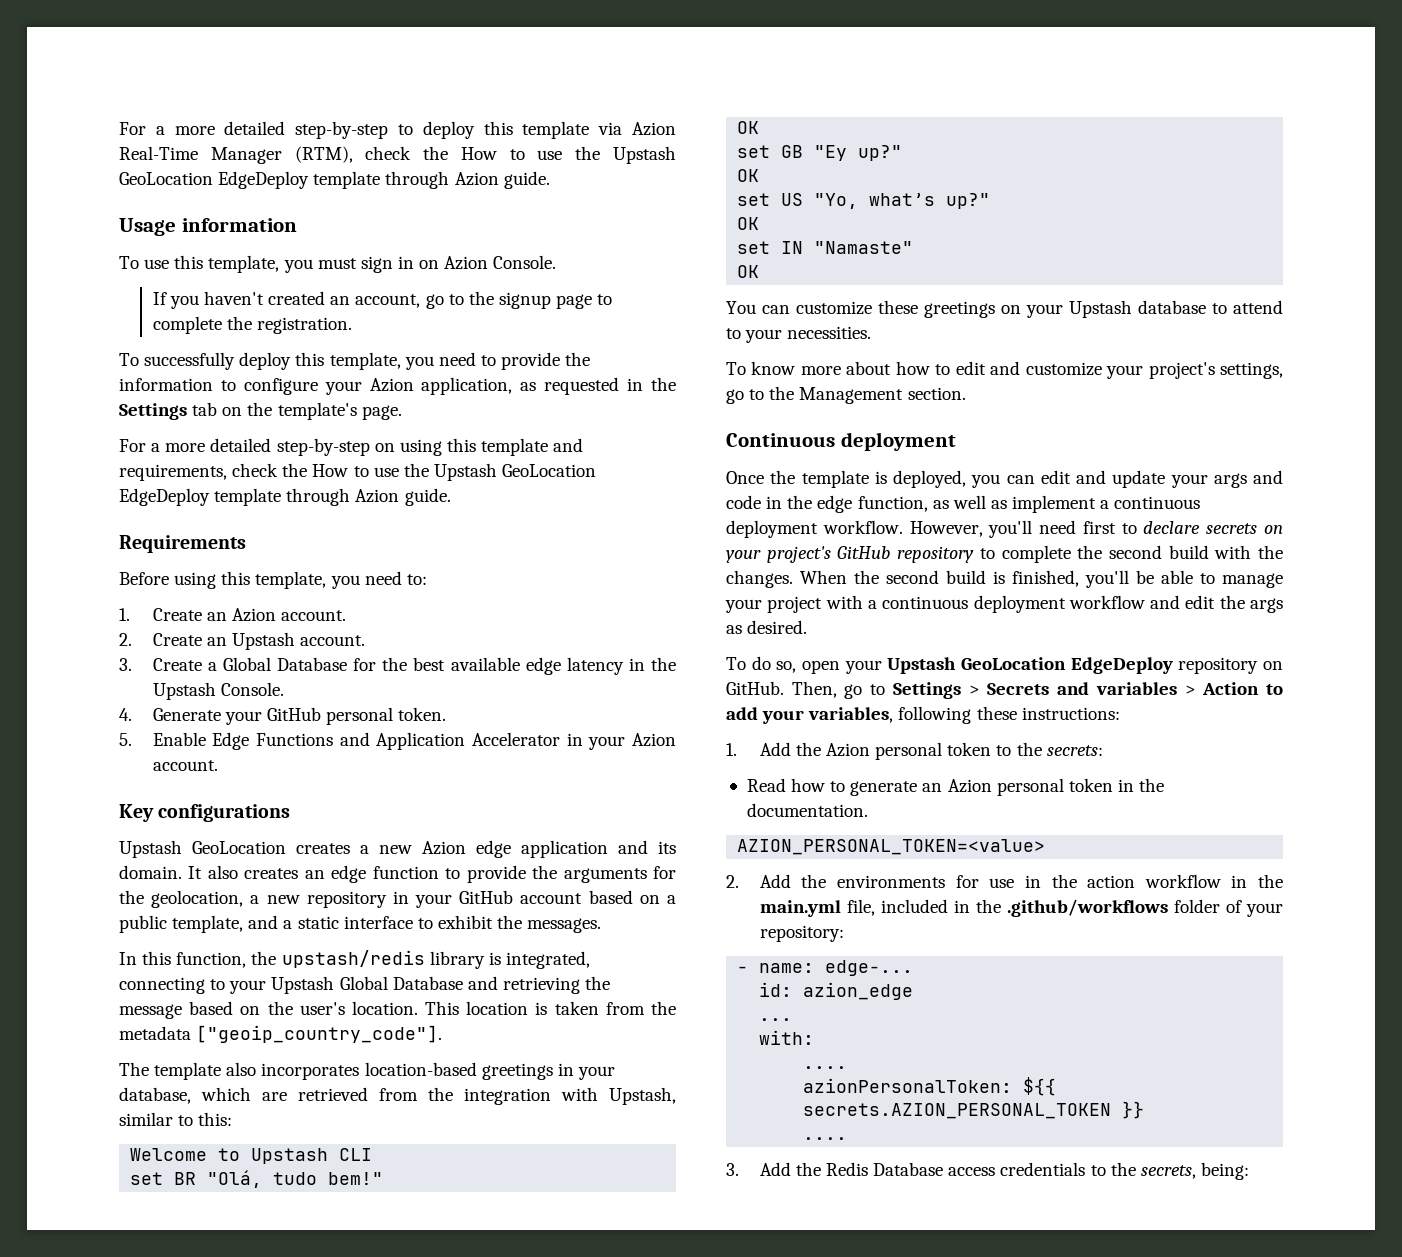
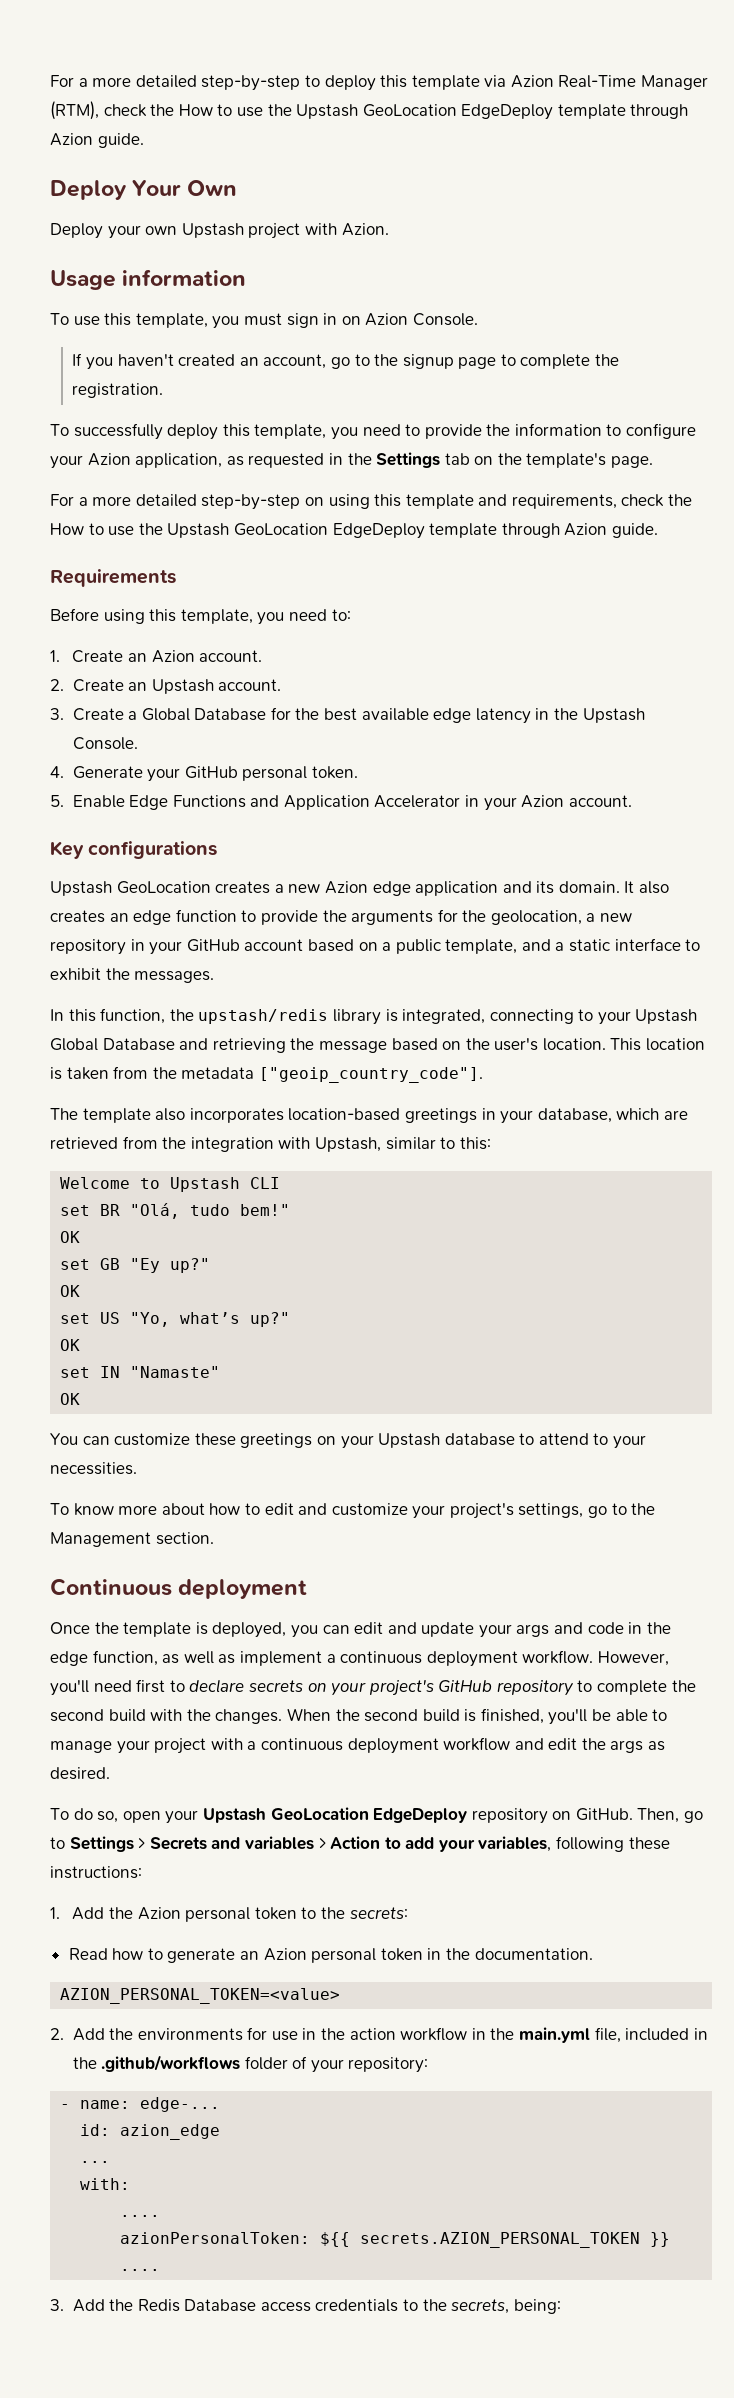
(550, 180) none -> [50,180,238,200] [50,223,389,239] // Deploy Your Own // Deploy your own Upstash project with Azion.

